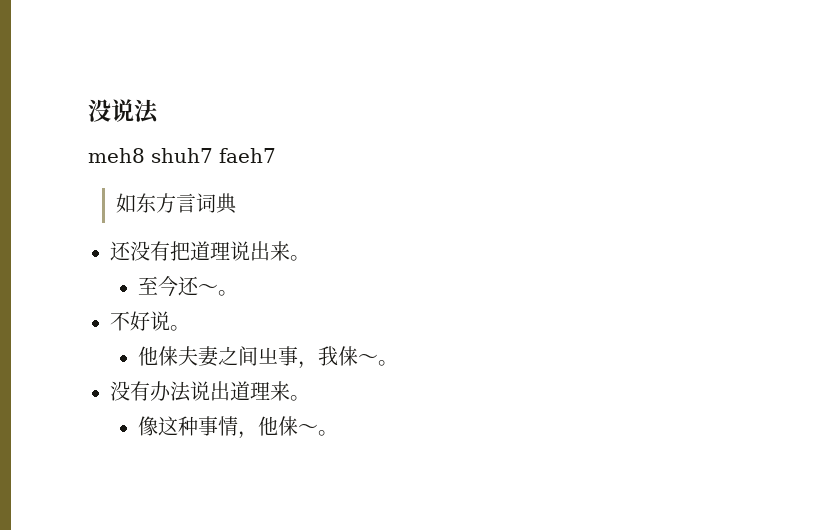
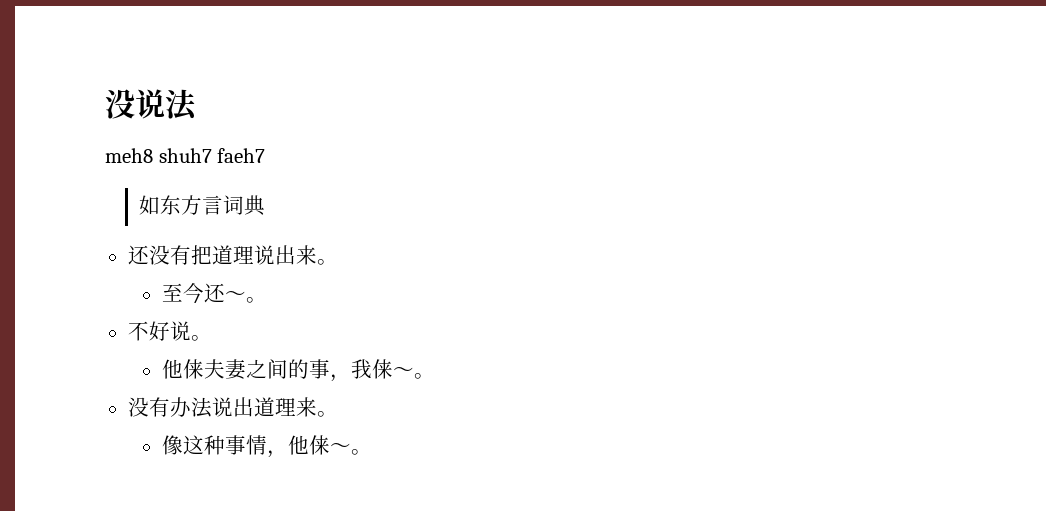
[258,347,279,364] 㞢 -> [287,359,309,379] 的

